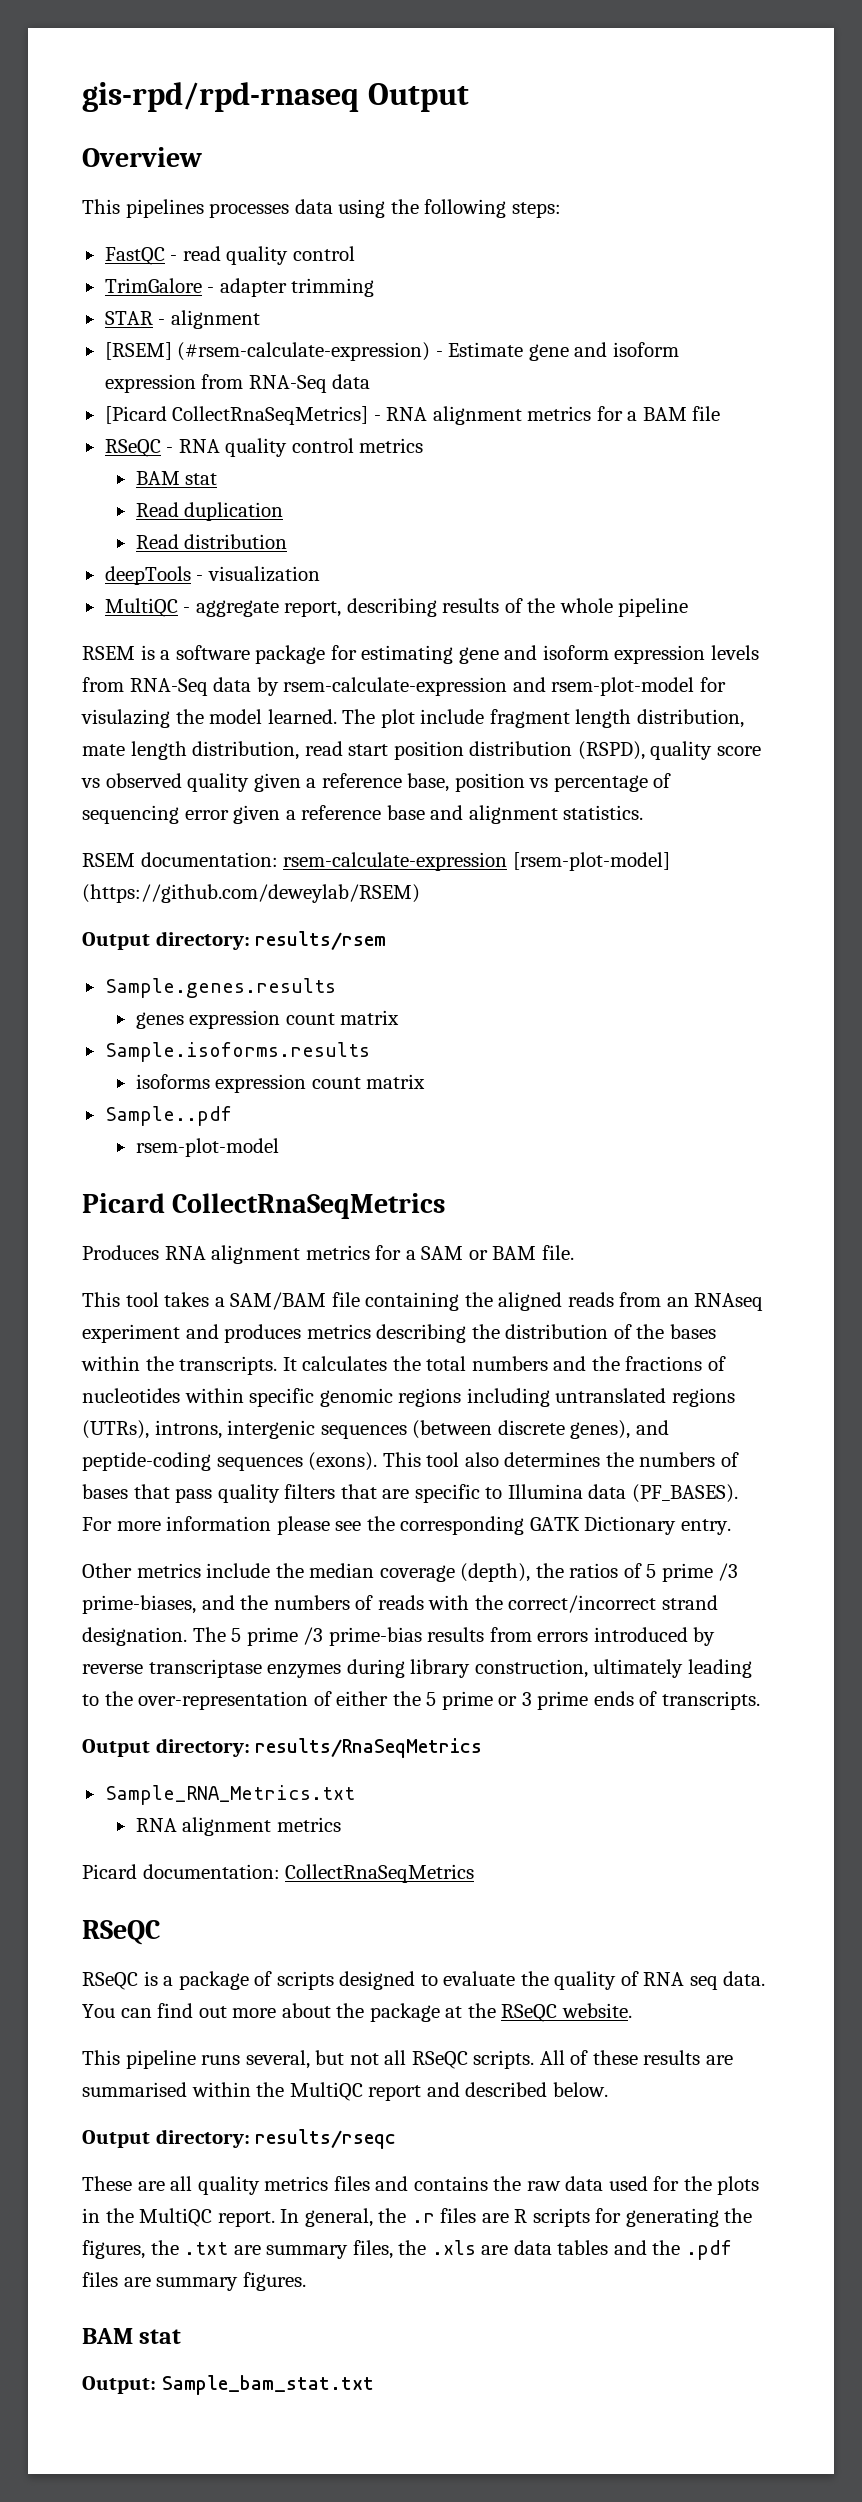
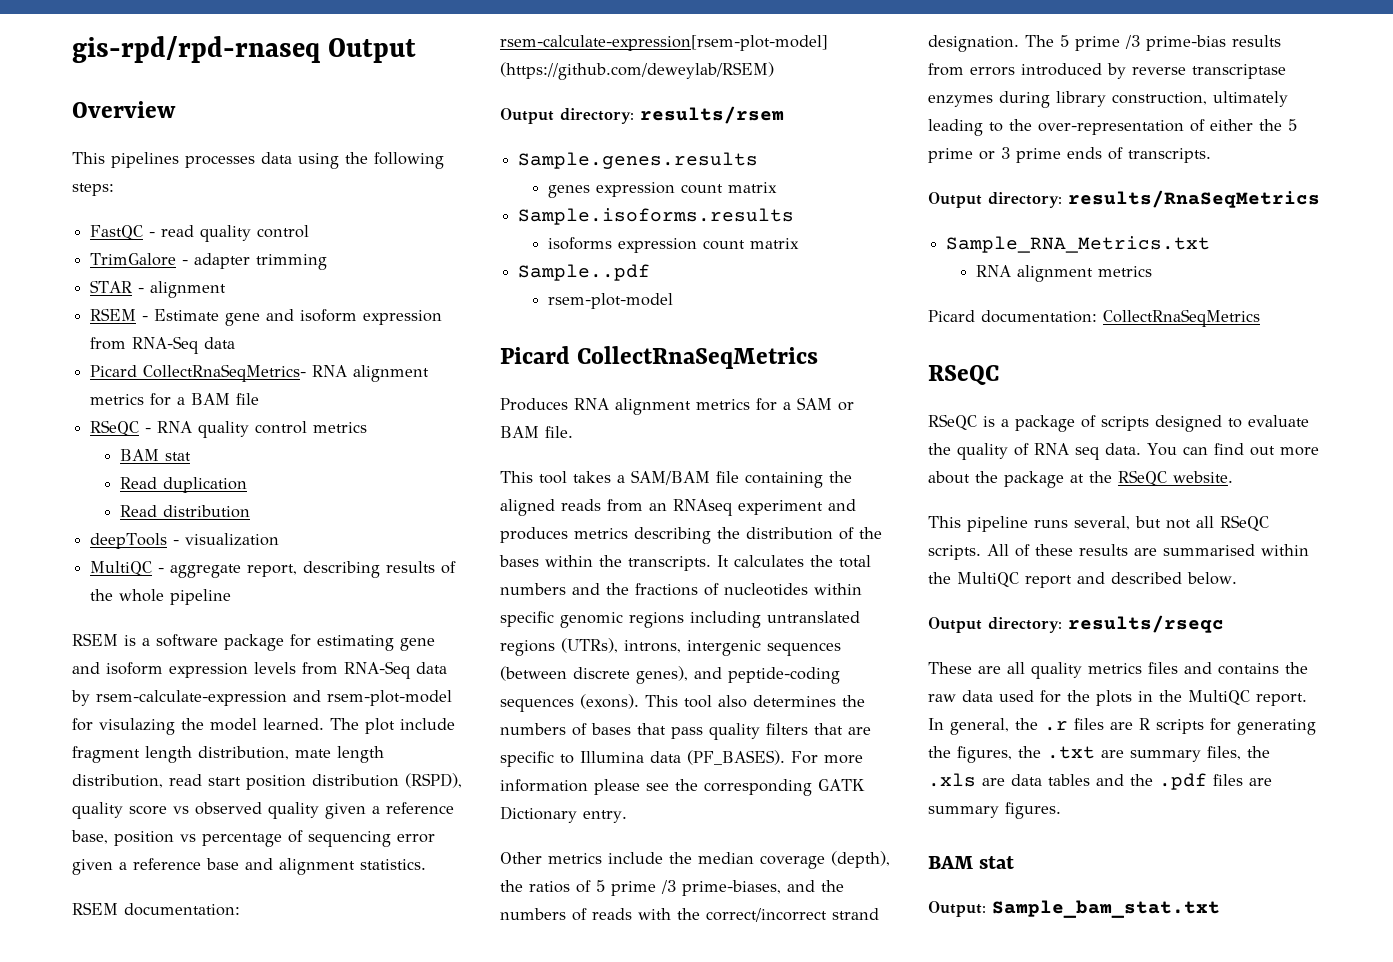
[104,342,431,361] [RSEM] (#rsem-calculate-expression) -> [90,308,137,321] RSEM
[104,406,381,425] [Picard CollectRnaSeqMetrics] - -> [90,364,307,382] Picard CollectRnaSeqMetrics-
[283,852,670,871] rsem-calculate-expression [rsem-plot-model] -> [500,35,828,51] rsem-calculate-expression[rsem-plot-model]

